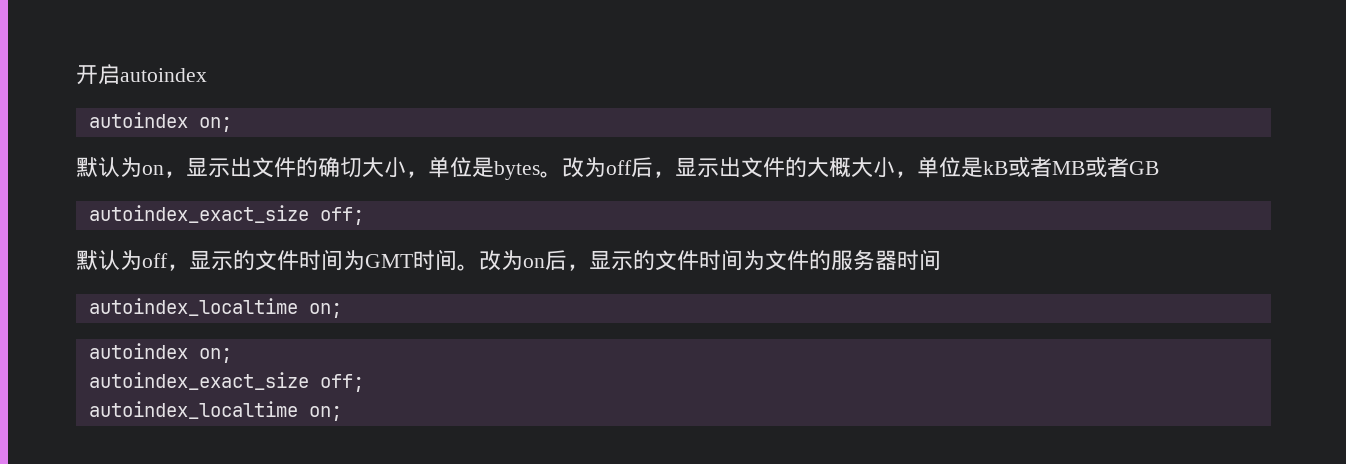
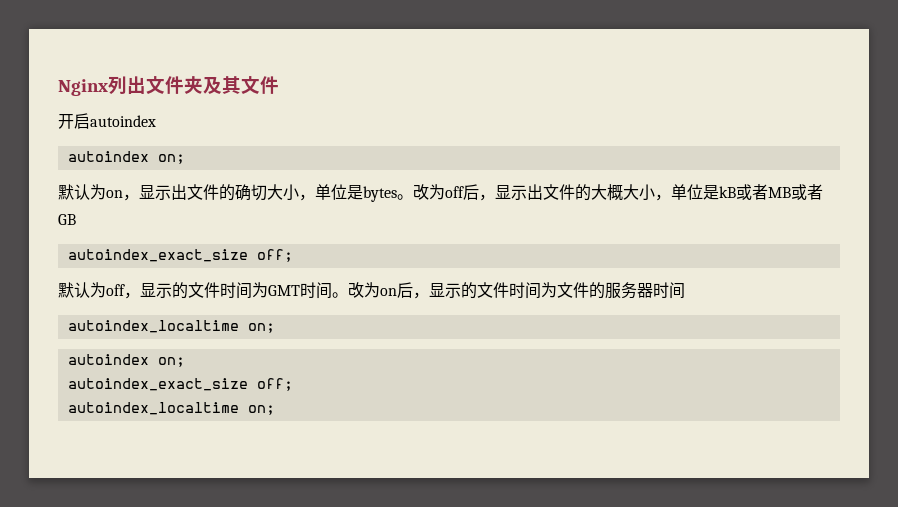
(76, 75) none -> [58,76,279,96] Nginx列出文件夹及其文件 //

